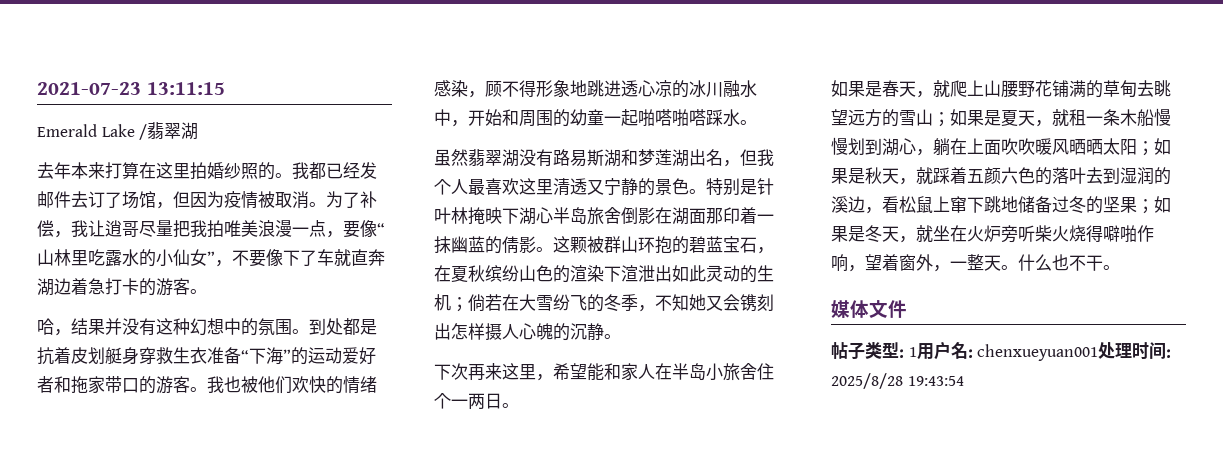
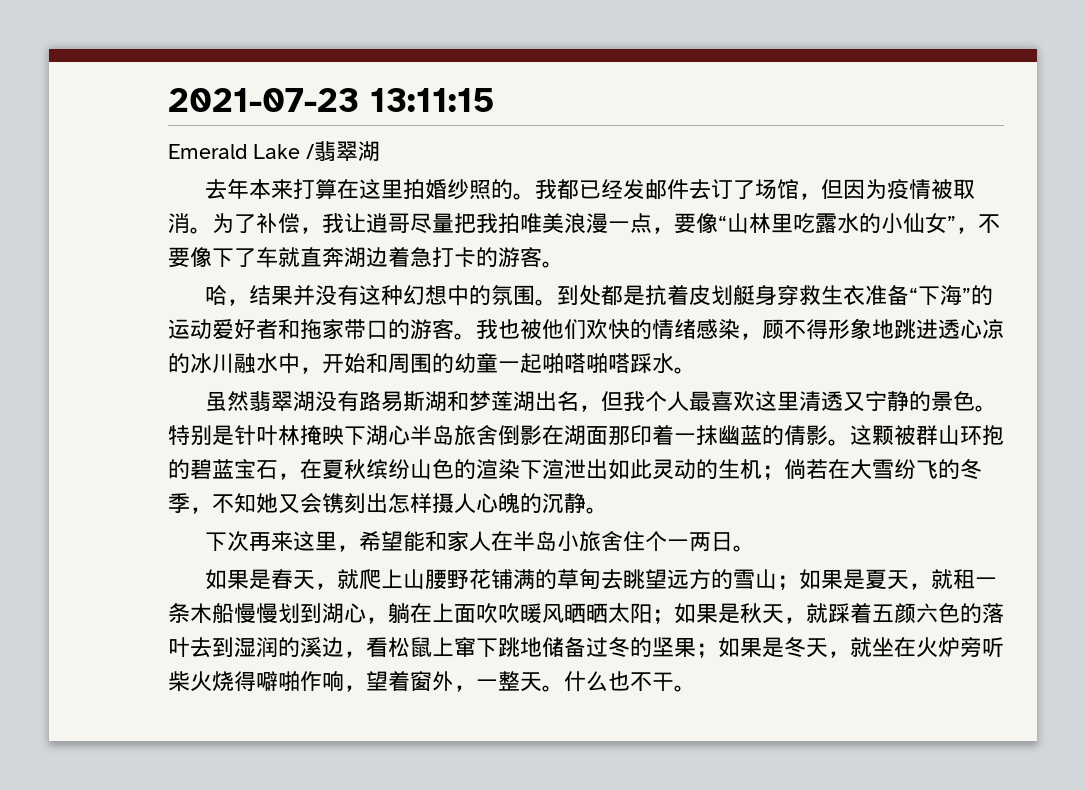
[831,300,907,318] [831,341,1172,361] [831,373,964,389] // 媒体文件 // 帖子类型: 1用户名: chenxueyuan001处理时间: 2025/8/28 19:43:54 -> (696, 688) none

